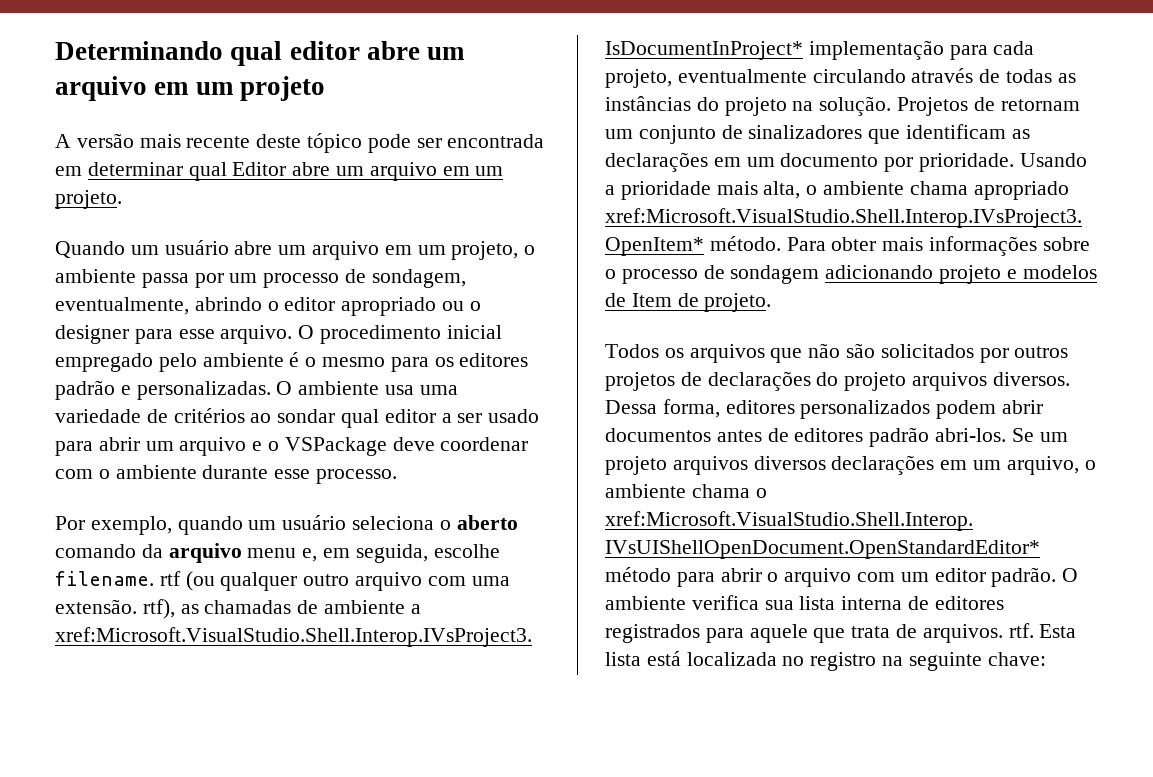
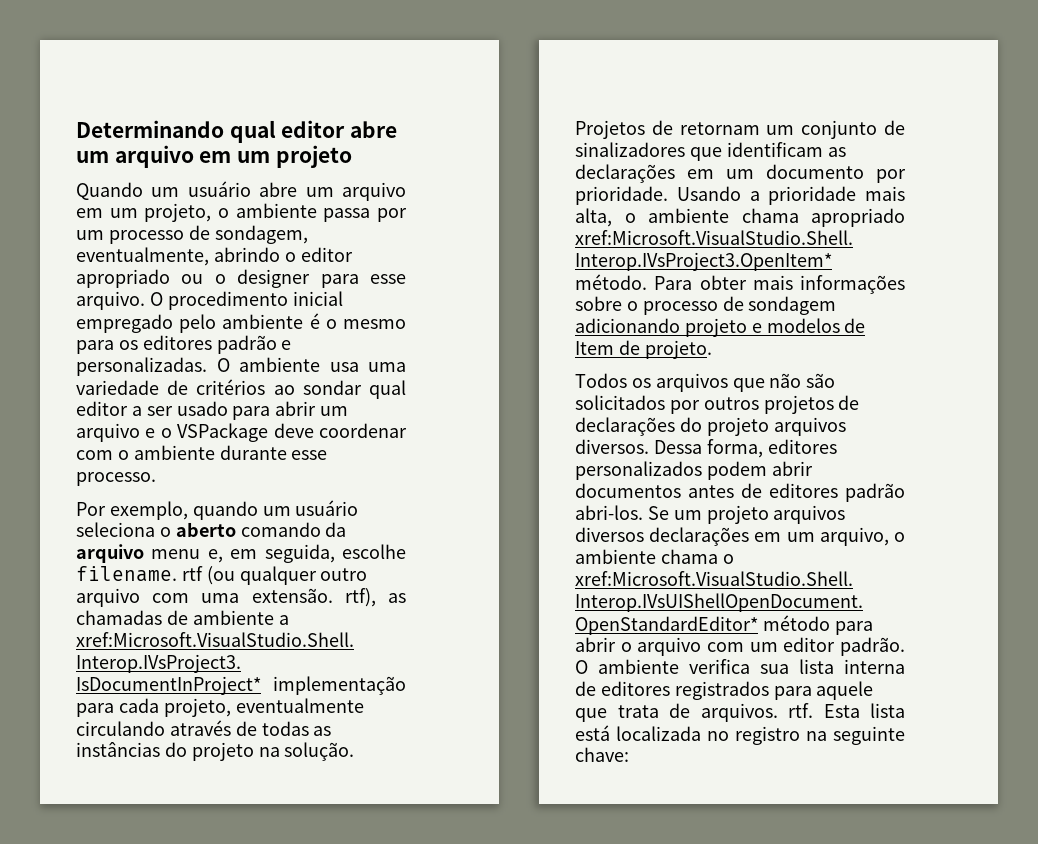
[55,133,545,153] [55,162,504,181] [55,190,122,209] // A versão mais recente deste tópico pode ser encontrada em determinar qual Editor abre um arquivo em um projeto. -> (352, 156) none

